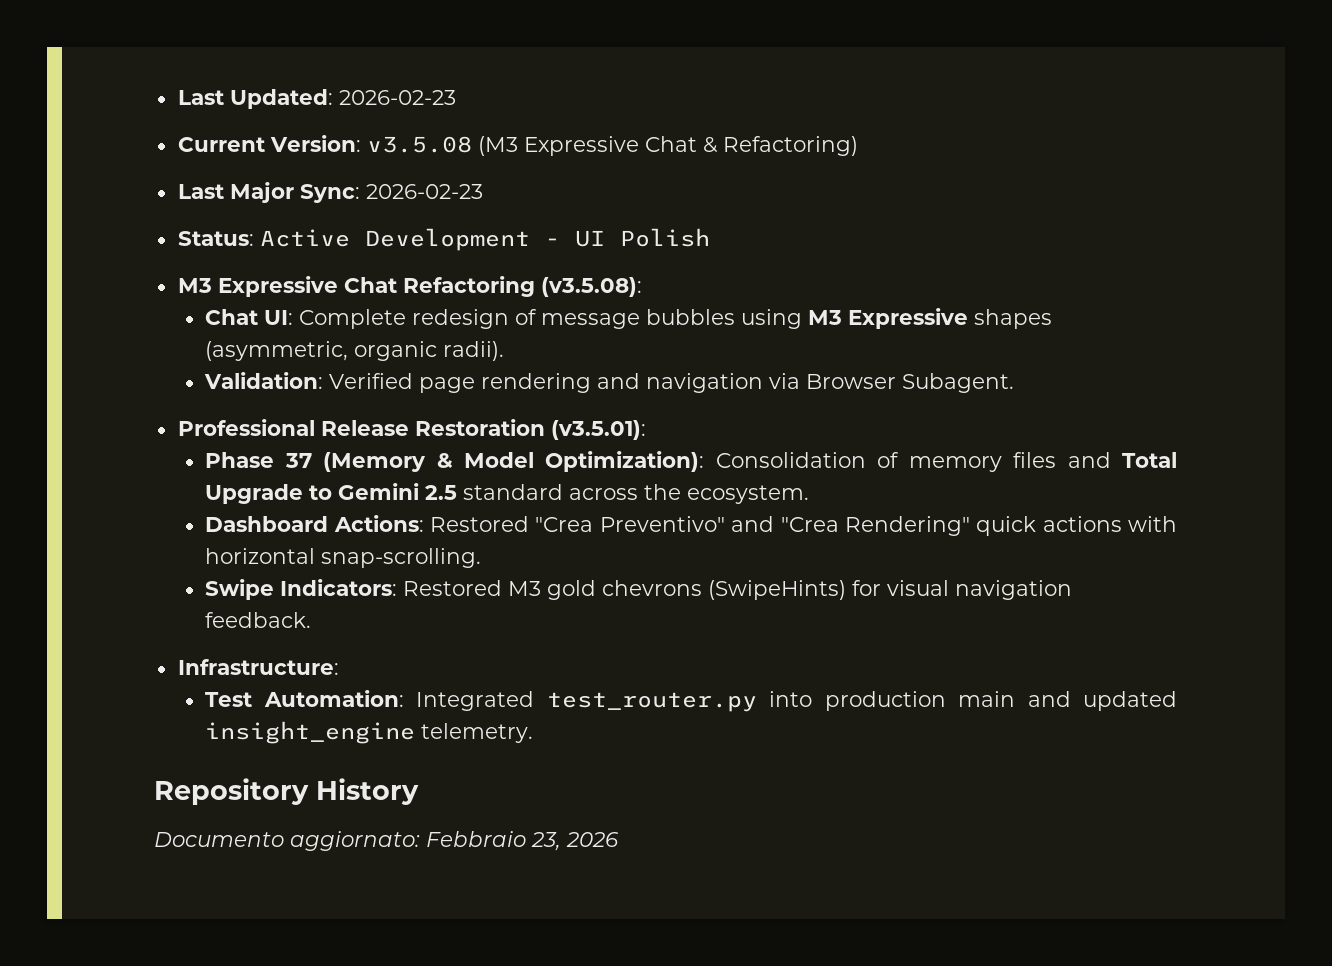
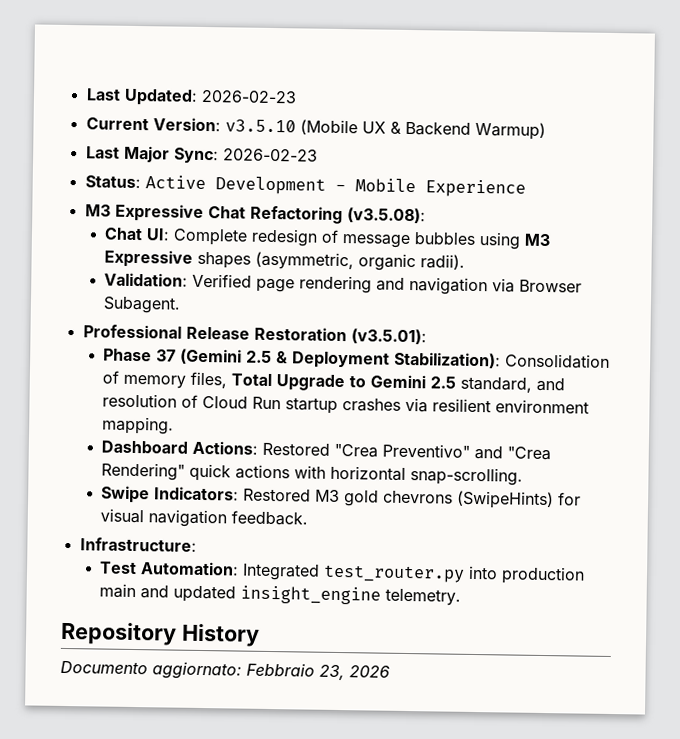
[366,136,858,156] v3.5.08 (M3 Expressive Chat & Refactoring) -> [224,119,546,140] v3.5.10 (Mobile UX & Backend Warmup)
[574,228,710,247] UI Polish -> [354,178,526,198] Mobile Experience
[323,451,705,472] (Memory & Model Optimization): -> [180,348,502,369] (Gemini 2.5 & Deployment Stabilization):
[1013,452,1111,468] files and -> [190,371,228,389] files,
[463,484,810,504] standard across the ecosystem. -> [460,376,566,393] [102,393,590,414] [102,416,175,435] standard, and resolution of Cloud Run startup crashes via resilient environment mapping.

